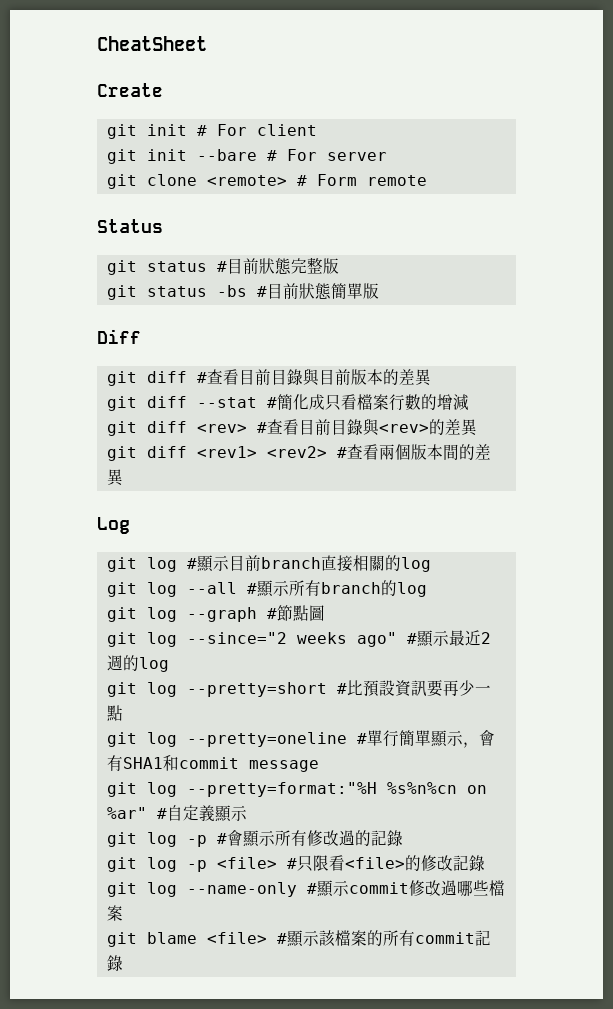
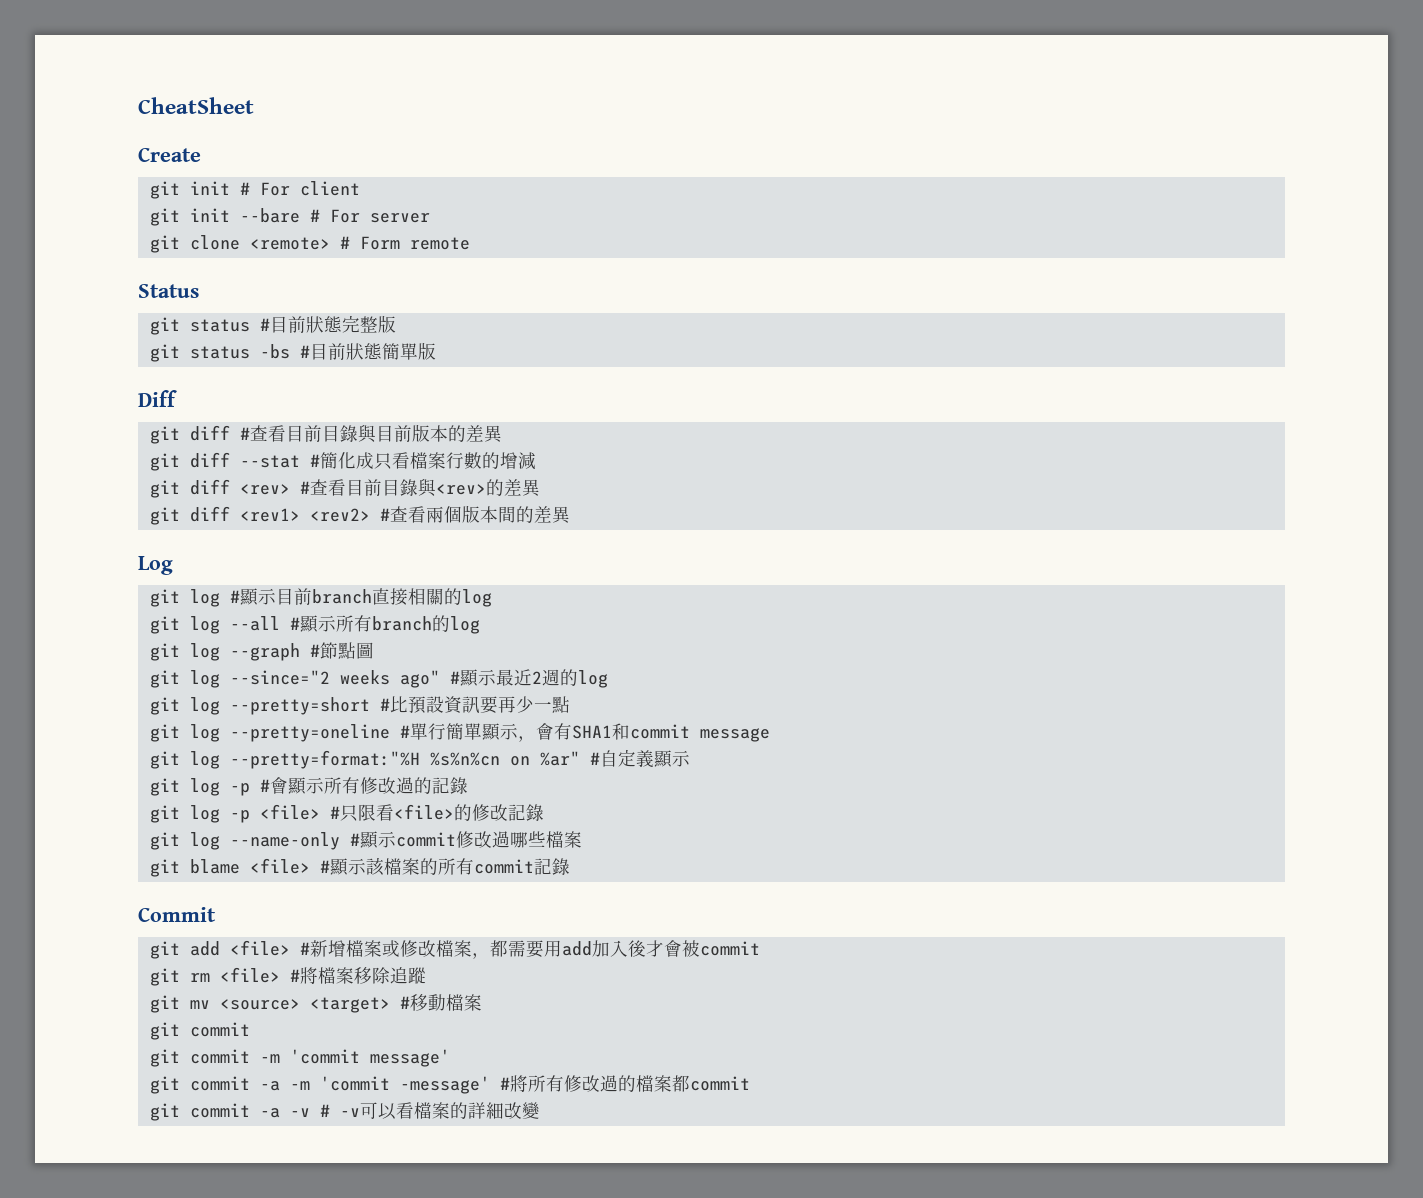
(123, 963) none -> [138,907,216,922] [149,940,760,959] [149,967,426,986] [149,994,482,1013] [149,1022,250,1040] [149,1049,450,1067] [149,1075,750,1094] [149,1102,540,1121] // Commit // git add <file> #新增檔案或修改檔案，都需要用add加入後才會被commit // git rm <file> #將檔案移除追蹤 // git mv <source> <target> #移動檔案 // git commit // git commit -m 'commit message' // git commit -a -m 'commit -message' #將所有修改過的檔案都commit // git commit -a -v # -v可以看檔案的詳細改變

